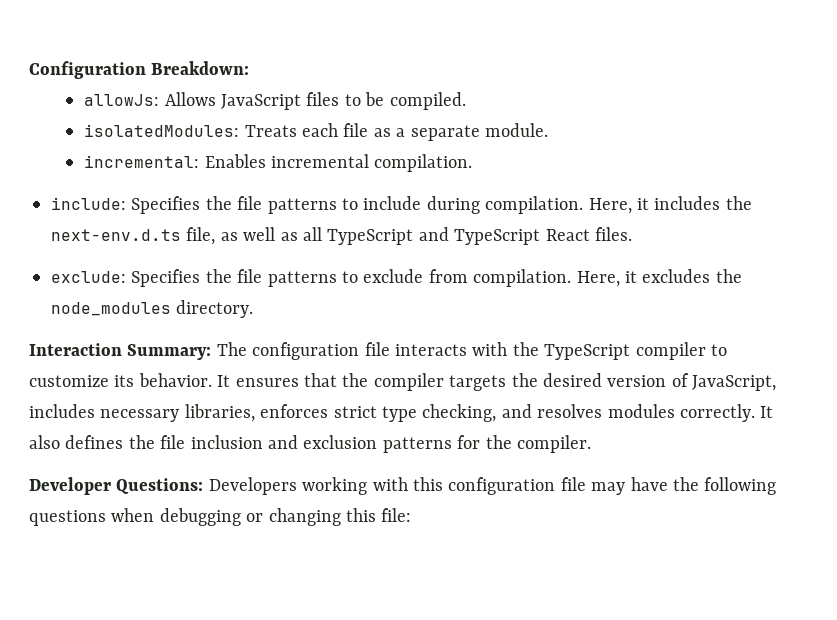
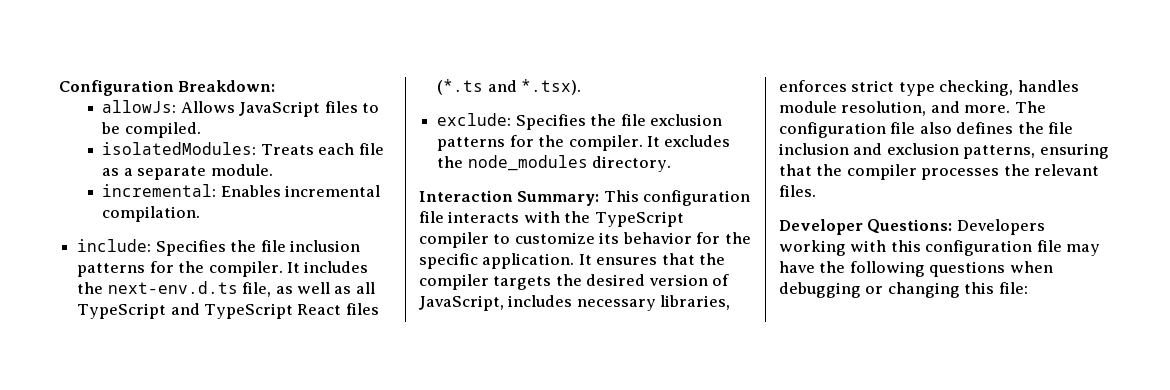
[267,196,649,214] patterns to include during compilation. Here, it -> [289,240,360,252] [77,261,300,277] inclusion patterns for the compiler. It
[594,227,632,241] files. -> [345,303,379,315] [437,79,582,95] files (*.ts and *.tsx).
[267,269,637,287] patterns to exclude from compilation. Here, it -> [649,114,722,126] [437,135,660,151] exclusion patterns for the compiler. It
[216,342,247,356] The -> [603,190,639,202] This
[138,373,212,387] behavior. -> [622,232,751,244] [419,253,575,269] behavior for the specific application.
[501,404,774,422] and resolves modules correctly. It -> [1017,80,1079,92] [779,101,1046,116] [779,122,916,138] handles module resolution, and more. The configuration file
[382,435,591,453] patterns for the compiler. -> [963,143,1109,159] [779,164,1100,180] [779,185,816,197] patterns, ensuring that the compiler processes the relevant files.

